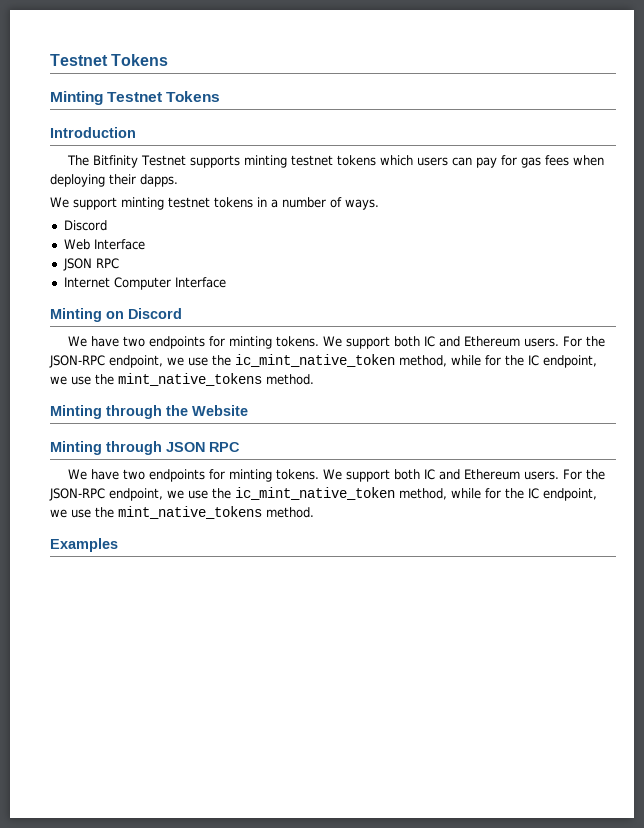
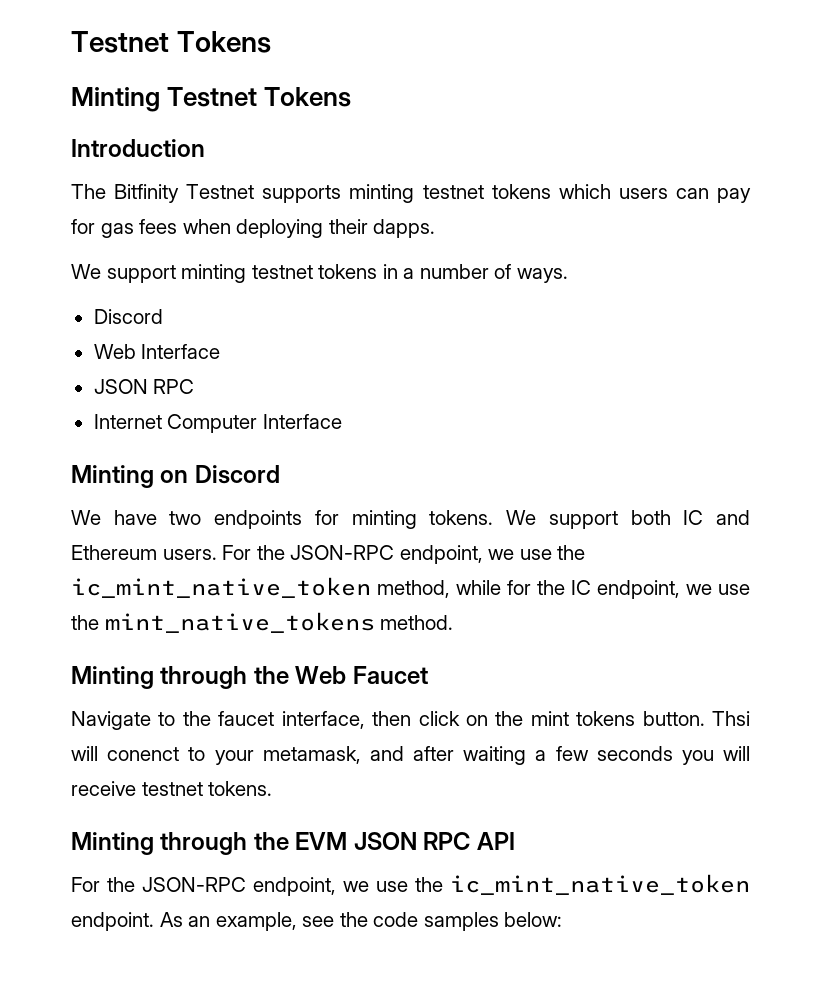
[192,405,248,416] [50,441,240,455] [67,469,605,482] [49,487,597,501] [50,506,314,519] [50,538,118,552] Website // Minting through JSON RPC // We have two endpoints for minting tokens. We support both IC and Ethereum users. For the JSON-RPC endpoint, we use the ic_mint_native_token method, while for the IC endpoint, we use the mint_native_tokens method. // Examples -> [295,666,428,684] [71,711,750,730] [71,746,750,765] [71,781,273,796] [71,832,515,855] [71,874,750,896] [71,912,563,931] Web Faucet // Navigate to the faucet interface, then click on the mint tokens button. Thsi will conenct to your metamask, and after waiting a few seconds you will receive testnet tokens. // Minting through the EVM JSON RPC API // For the JSON-RPC endpoint, we use the ic_mint_native_token endpoint. As an example, see the code samples below:

